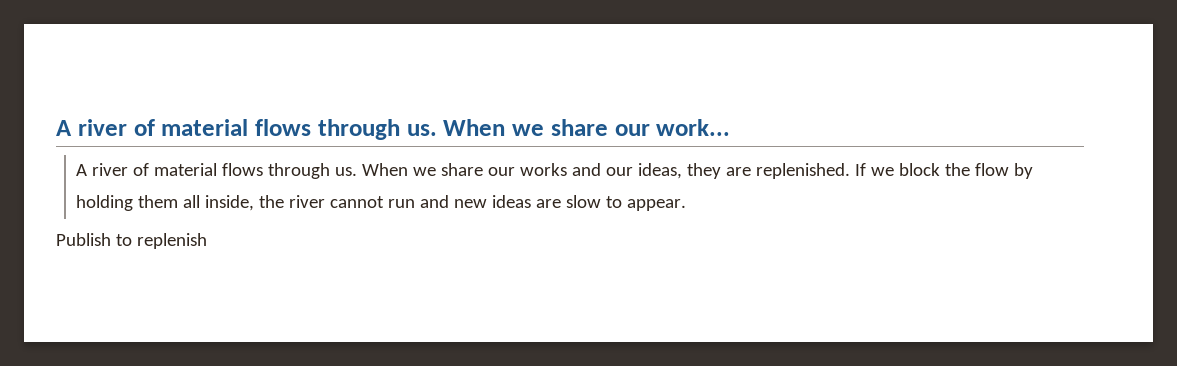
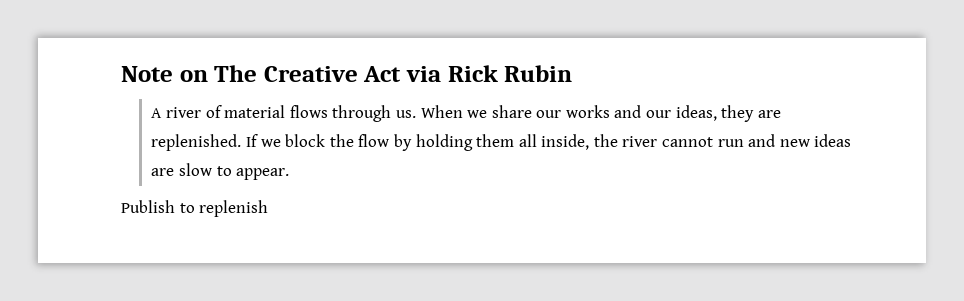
[56,119,731,140] A river of material flows through us. When we share our work... -> [121,65,573,82] Note on The Creative Act via Rick Rubin

